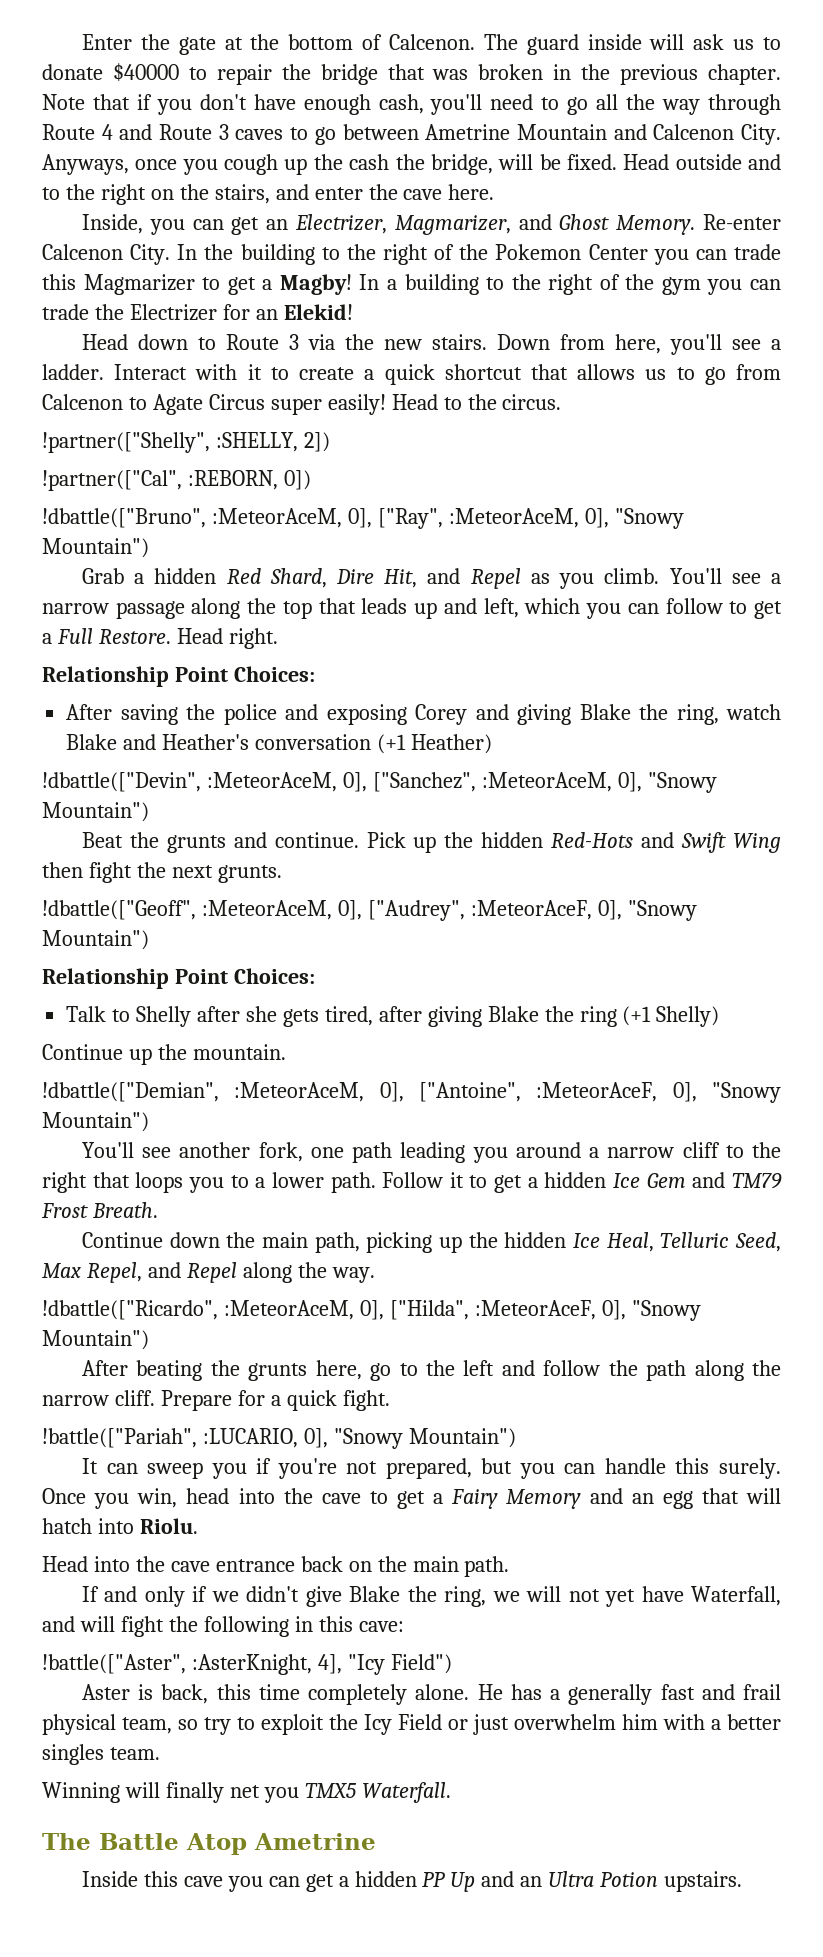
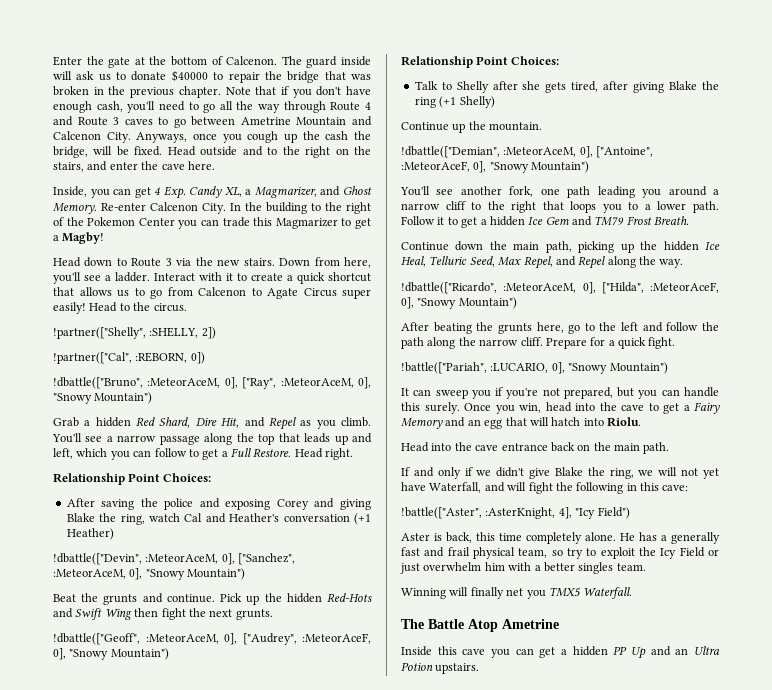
[266,214,387,234] an Electrizer, -> [154,186,252,199] 4 Exp. Candy XL, a
[359,274,781,295] [42,304,353,321] In a building to the right of the gym you can trade the Electrizer for an Elekid! -> (105, 238) none
[66,734,118,750] Blake -> [184,513,203,522] Cal

